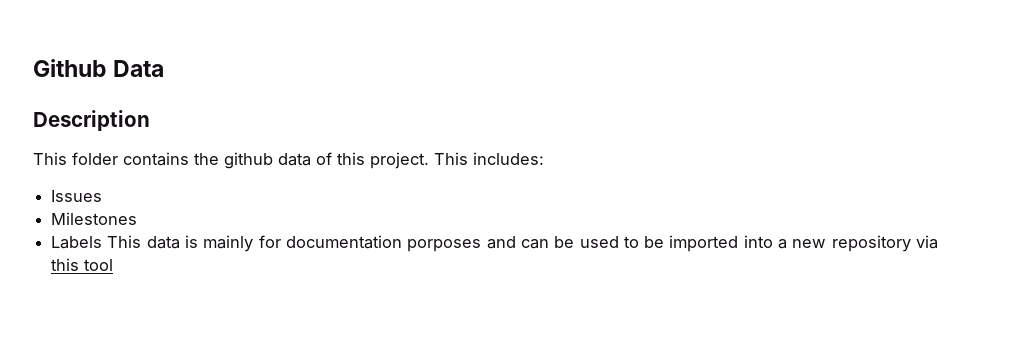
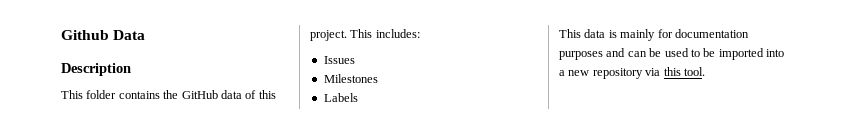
[224,152,273,169] github -> [181,90,218,99] GitHub
(103, 242) none -> (358, 97) //
[407,239,482,252] porposes -> [559,51,603,60] purposes
[84,259,114,271] tool -> [683,67,705,76] tool.

